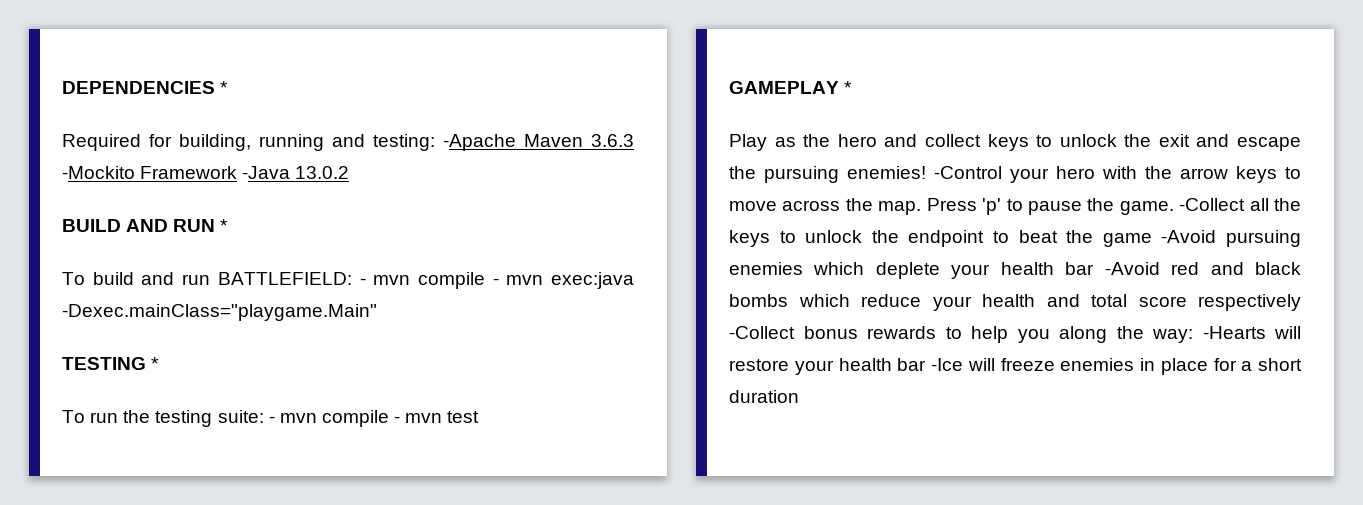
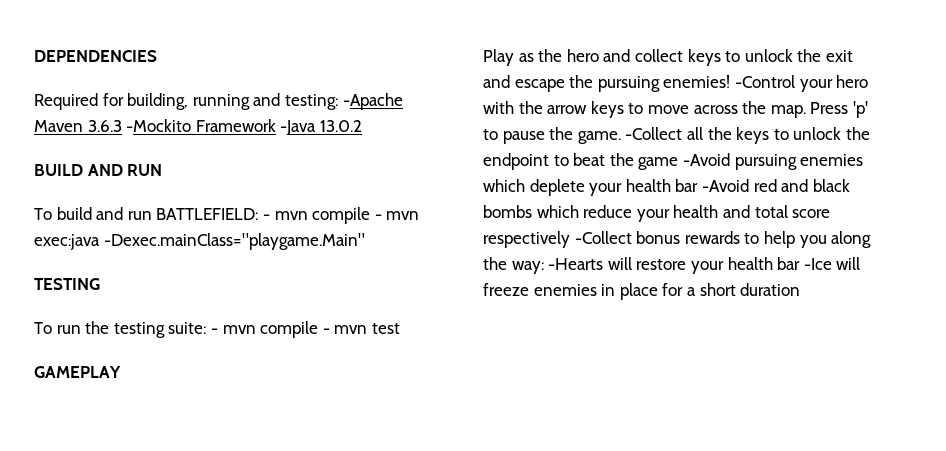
[220,81,229,94] * -> (157, 56) none
[220,219,229,232] * -> (163, 170) none
[151,357,160,370] * -> (100, 284) none
[844,81,853,94] * -> (121, 372) none

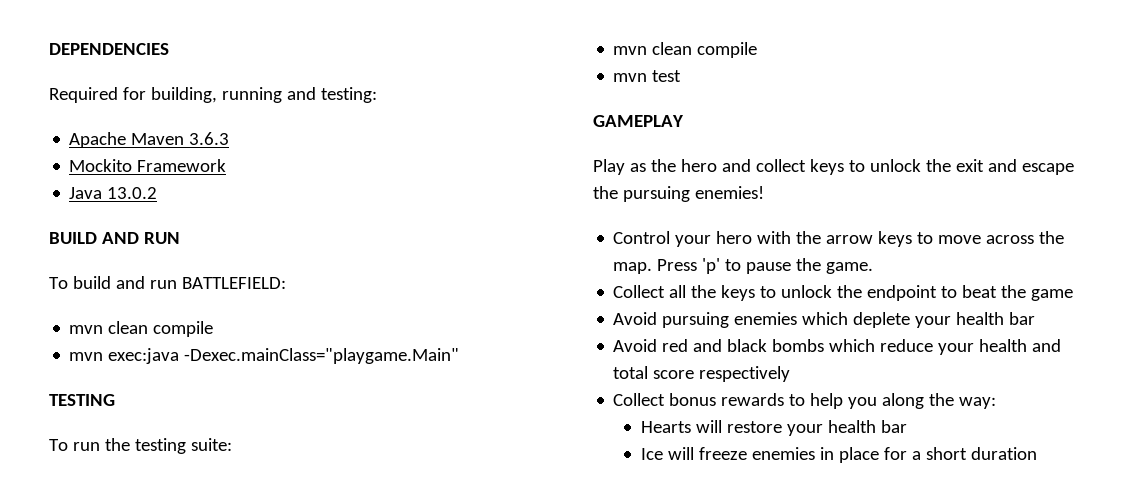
[342,93,403,110] -Apache -> [69,132,127,148] // Apache
[126,119,192,132] -Mockito -> [69,159,133,172] // Mockito
[280,120,317,135] -Java -> [69,187,103,199] // Java
[262,207,382,224] - mvn compile - -> [69,321,214,337] // mvn clean compile //
[210,321,330,338] - mvn compile - -> [613,42,758,58] // mvn clean compile //
[734,75,795,88] -Control -> [613,231,671,244] // Control
[625,127,683,140] -Collect -> [613,285,666,298] // Collect
[682,153,730,166] -Avoid -> [613,312,658,325] // Avoid
[701,179,749,192] -Avoid -> [613,339,658,352] // Avoid
[574,231,632,244] -Collect -> [613,393,666,406] // Collect
[548,258,604,270] -Hearts -> [640,421,691,433] // Hearts
[803,258,832,270] -Ice -> [640,448,663,460] // Ice

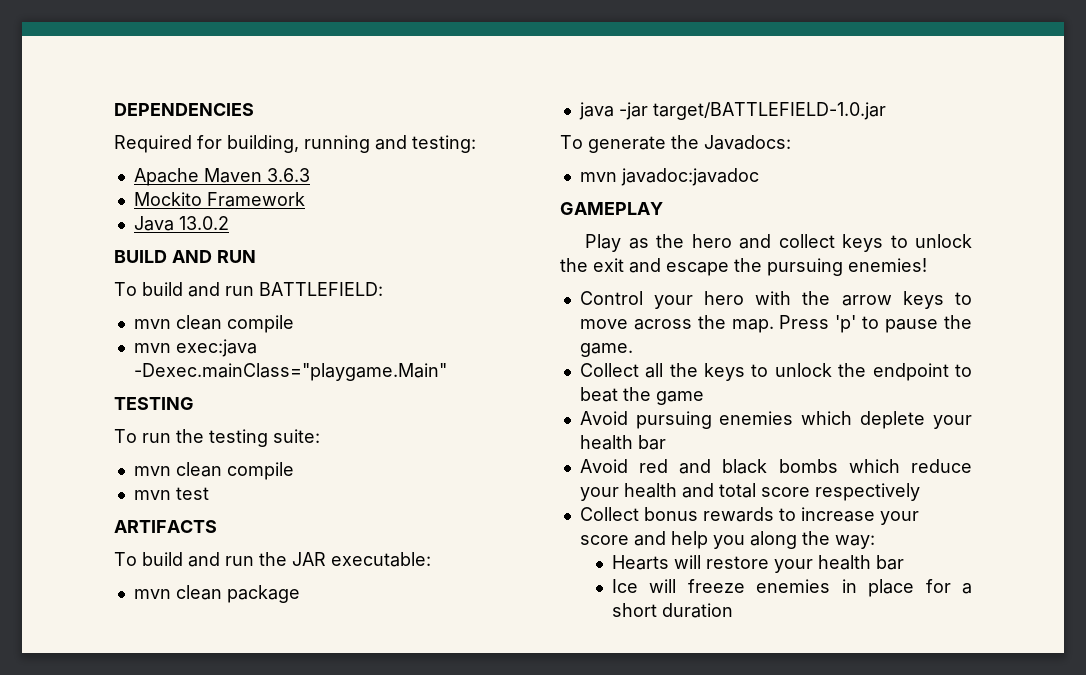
(682, 76) none -> [114,520,217,533] [114,552,431,567] [133,585,300,603] [578,102,886,120] [560,135,791,153] [579,168,759,186] // ARTIFACTS // To build and run the JAR executable: // mvn clean package // java -jar target/BATTLEFIELD-1.0.jar // To generate the Javadocs: // mvn javadoc:javadoc
(806, 400) none -> [800,507,919,525] [579,531,666,546] increase your score and

